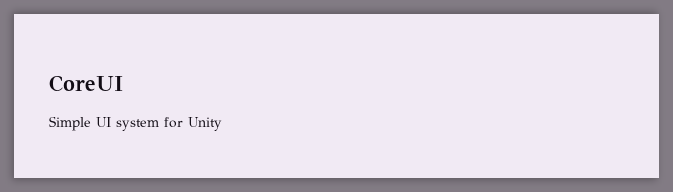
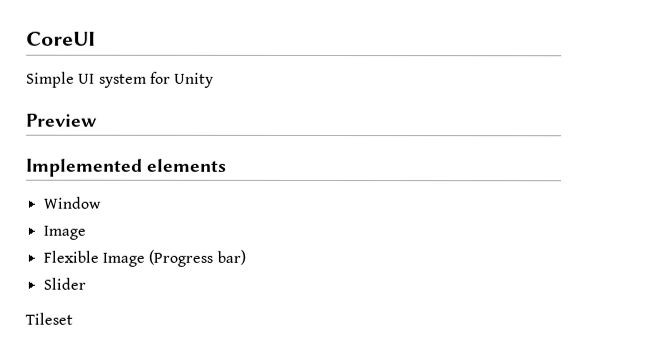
(222, 124) none -> [26,113,98,127] [26,158,228,177] [42,196,101,209] [42,225,86,240] [42,249,246,267] [42,277,86,290] [25,312,73,325] // Preview // Implemented elements // Window // Image // Flexible Image (Progress bar) // Slider // Tileset

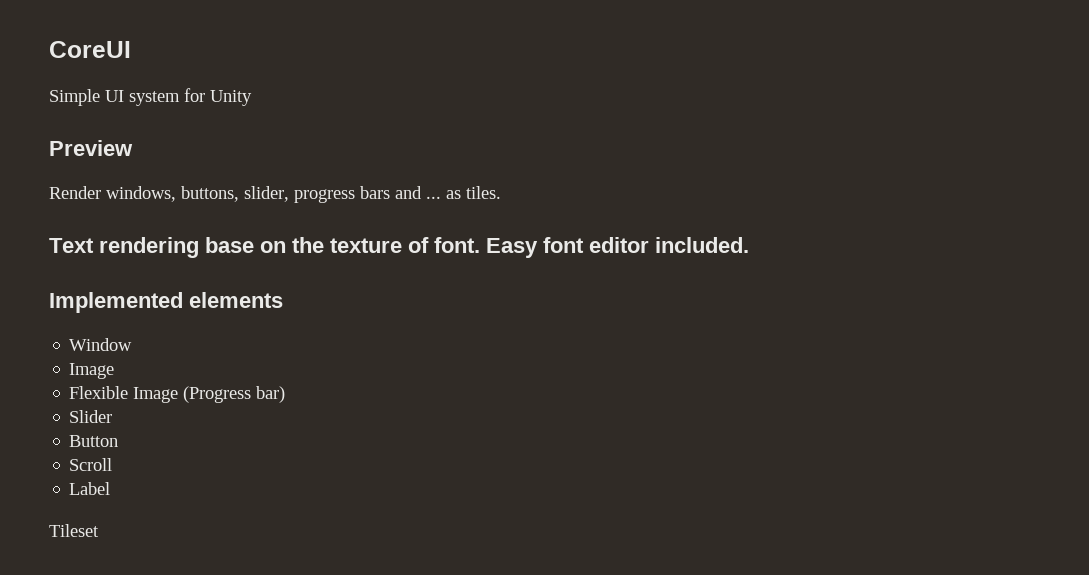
(98, 120) none -> [49,186,501,203] [49,237,749,258] // Render windows, buttons, slider, progress bars and ... as tiles. // Text rendering base on the texture of font. Easy font editor included.
(86, 283) none -> [69,435,119,447] [69,458,113,471] [69,482,111,495] // Button // Scroll // Label

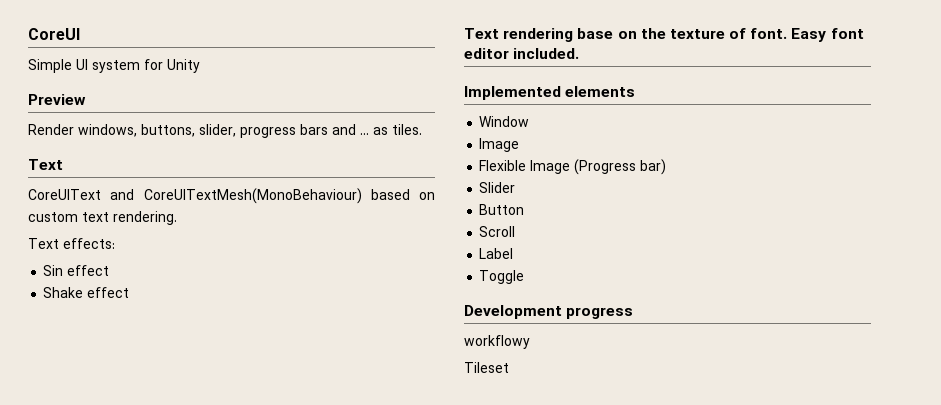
(94, 245) none -> [28,188,435,204] [28,211,177,225] [28,238,115,249] [43,265,110,276] [43,287,130,298] [464,28,499,39] // CoreUIText and CoreUITextMesh(MonoBehaviour) based on custom text rendering. // Text effects: // Sin effect // Shake effect // Text
(111, 488) none -> [479,270,525,284] [464,305,634,319] [464,335,530,349] // Toggle // Development progress // workflowy

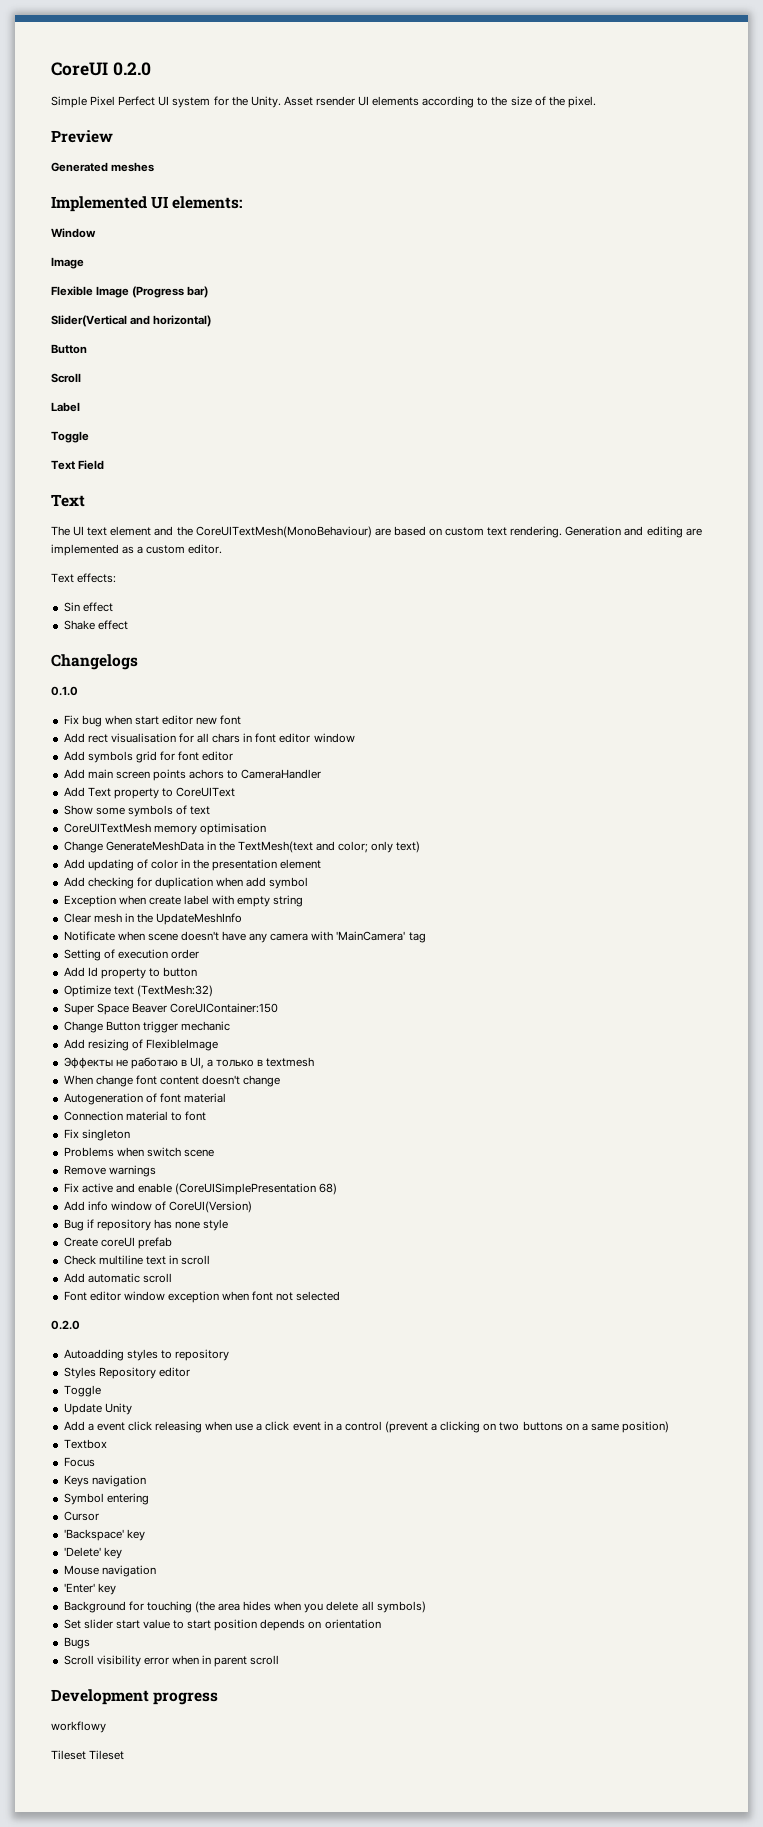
(80, 34) none -> [112,62,151,76] 0.2.0
(72, 66) none -> [90,96,156,106] Pixel Perfect
[167,59,200,73] [28,94,86,105] [28,124,422,138] [28,159,63,170] [28,188,362,204] Unity // Preview // Render windows, buttons, slider, progress bars and ... as tiles. // Text // CoreUIText and CoreUITextMesh(MonoBehaviour) -> [231,96,596,108] [51,130,113,143] [51,162,155,172] [51,196,243,212] [51,228,96,238] [51,257,84,269] [51,286,209,298] [51,315,212,327] [51,344,87,354] [51,373,81,383] [51,402,80,412] [51,431,89,443] [51,460,105,470] [51,494,85,507] [51,526,391,538] the Unity. Asset rsender UI elements according to the size of the pixel. // Preview // Generated meshes // Implemented UI elements: // Window // Image // Flexible Image (Progress bar) // Slider(Vertical and horizontal) // Button // Scroll // Label // Toggle // Text Field // Text // The UI text element and the CoreUITextMesh(MonoBehaviour) are
(177, 218) none -> [565,526,702,538] [51,544,223,556] Generation and editing are implemented as a custom editor.
[464,28,864,42] [464,48,580,59] [464,86,636,100] [479,116,530,127] [479,138,520,152] [479,159,667,175] [479,182,516,193] [479,204,525,215] [479,226,516,237] [479,248,514,259] [479,270,525,284] Text rendering base on the texture of font. Easy font editor included. // Implemented elements // Window // Image // Flexible Image (Progress bar) // Slider // Button // Scroll // Label // Toggle -> [51,654,138,670] [51,686,78,696] [63,715,242,727] [63,733,355,743] [63,751,234,763] [63,769,322,781] [63,787,236,799] [63,805,211,817] [63,823,266,835] [63,841,421,853] [63,859,322,871] [63,877,309,889] [63,895,304,907] [63,913,243,925] [63,931,426,943] [63,949,199,961] [63,967,198,979] [63,985,213,997] [63,1003,278,1015] [63,1021,230,1033] [63,1039,218,1051] [63,1057,315,1069] [63,1075,281,1087] [63,1093,226,1105] [63,1111,206,1121] [63,1129,130,1141] [63,1147,214,1157] [63,1165,156,1177] [63,1183,338,1195] [63,1201,253,1213] [63,1219,229,1231] [63,1237,172,1249] [63,1255,211,1265] [63,1273,172,1283] [63,1291,341,1303] [51,1320,80,1330] [63,1349,229,1361] [63,1367,190,1379] [63,1385,101,1397] [63,1403,132,1415] [63,1421,669,1433] [63,1439,107,1449] [63,1457,95,1467] [63,1475,146,1487] [63,1493,149,1505] [63,1511,99,1521] [63,1529,145,1541] [63,1547,122,1559] [63,1565,156,1577] [63,1583,116,1595] [63,1601,426,1613] [63,1619,381,1631] [63,1637,90,1649] [63,1655,280,1667] Changelogs // 0.1.0 // Fix bug when start editor new font // Add rect visualisation for all chars in font editor window // Add symbols grid for font editor // Add main screen points achors to CameraHandler // Add Text property to CoreUIText // Show some symbols of text // CoreUITextMesh memory optimisation // Change GenerateMeshData in the TextMesh(text and color; only text) // Add updating of color in the presentation element // Add checking for duplication when add symbol // Exception when create label with empty string // Clear mesh in the UpdateMeshInfo // Notificate when scene doesn't have any camera with 'MainCamera' tag // Setting of execution order // Add Id property to button // Optimize text (TextMesh:32) // Super Space Beaver CoreUIContainer:150 // Change Button trigger mechanic // Add resizing of FlexibleImage // Эффекты не работаю в UI, а только в textmesh // When change font content doesn't change // Autogeneration of font material // Connection material to font // Fix singleton // Problems when switch scene // Remove warnings // Fix active and enable (CoreUISimplePresentation 68) // Add info window of CoreUI(Version) // Bug if repository has none style // Create coreUI prefab // Check multiline text in scroll // Add automatic scroll // Font editor window exception when font not selected // 0.2.0 // Autoadding styles to repository // Styles Repository editor // Toggle // Update Unity // Add a event click releasing when use a click event in a control (prevent a clicking on two buttons on a same position) // Textbox // Focus // Keys navigation // Symbol entering // Cursor // 'Backspace' key // 'Delete' key // Mouse navigation // 'Enter' key // Background for touching (the area hides when you delete all symbols) // Set slider start value to start position depends on orientation // Bugs // Scroll visibility error when in parent scroll
(509, 367) none -> [89,1750,125,1760] Tileset

